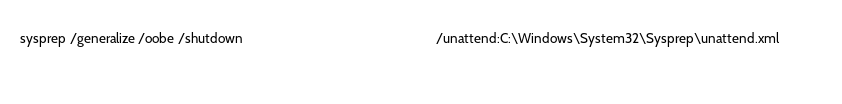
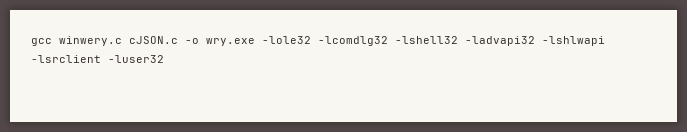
[20,32,780,47] sysprep /generalize /oobe /shutdown /unattend:C:\Windows\System32\Sysprep\unattend.xml -> [31,36,605,46] [31,55,164,63] gcc winwery.c cJSON.c -o wry.exe -lole32 -lcomdlg32 -lshell32 -ladvapi32 -lshlwapi -lsrclient -luser32

